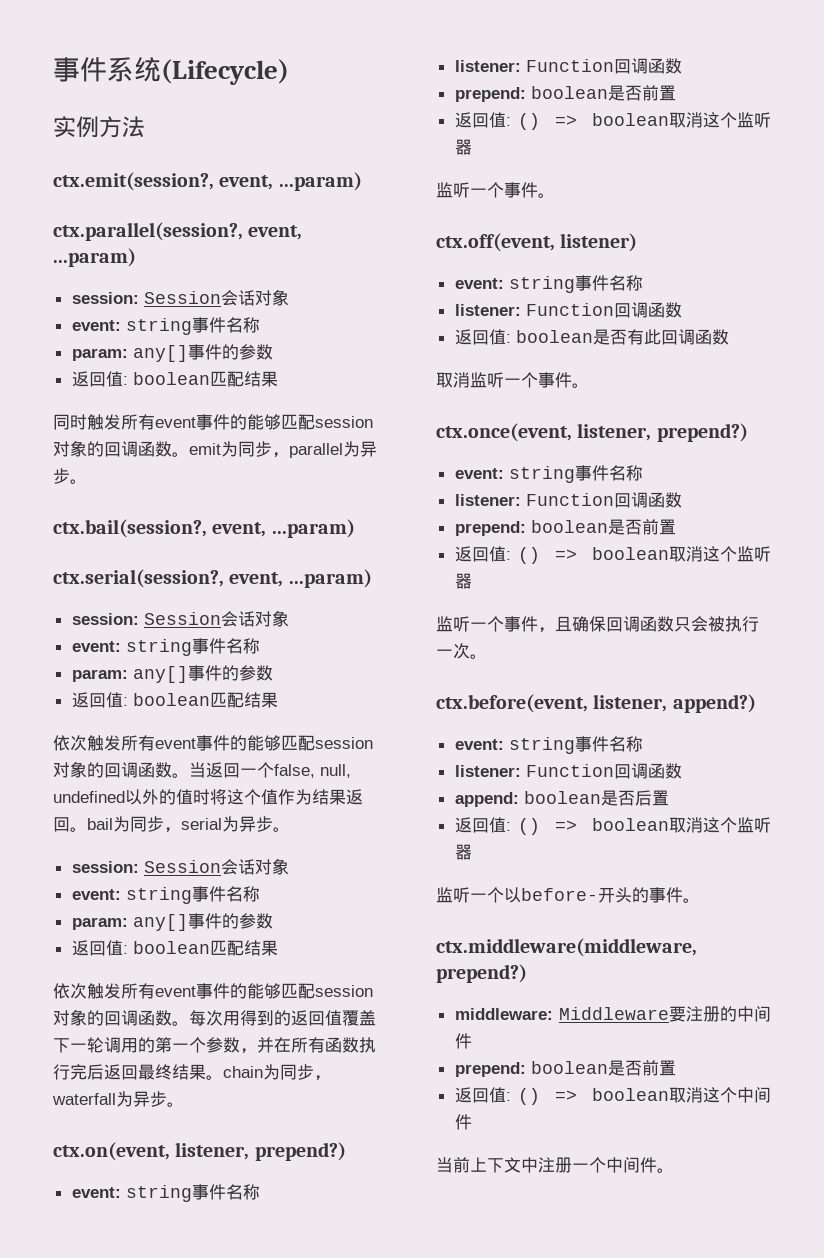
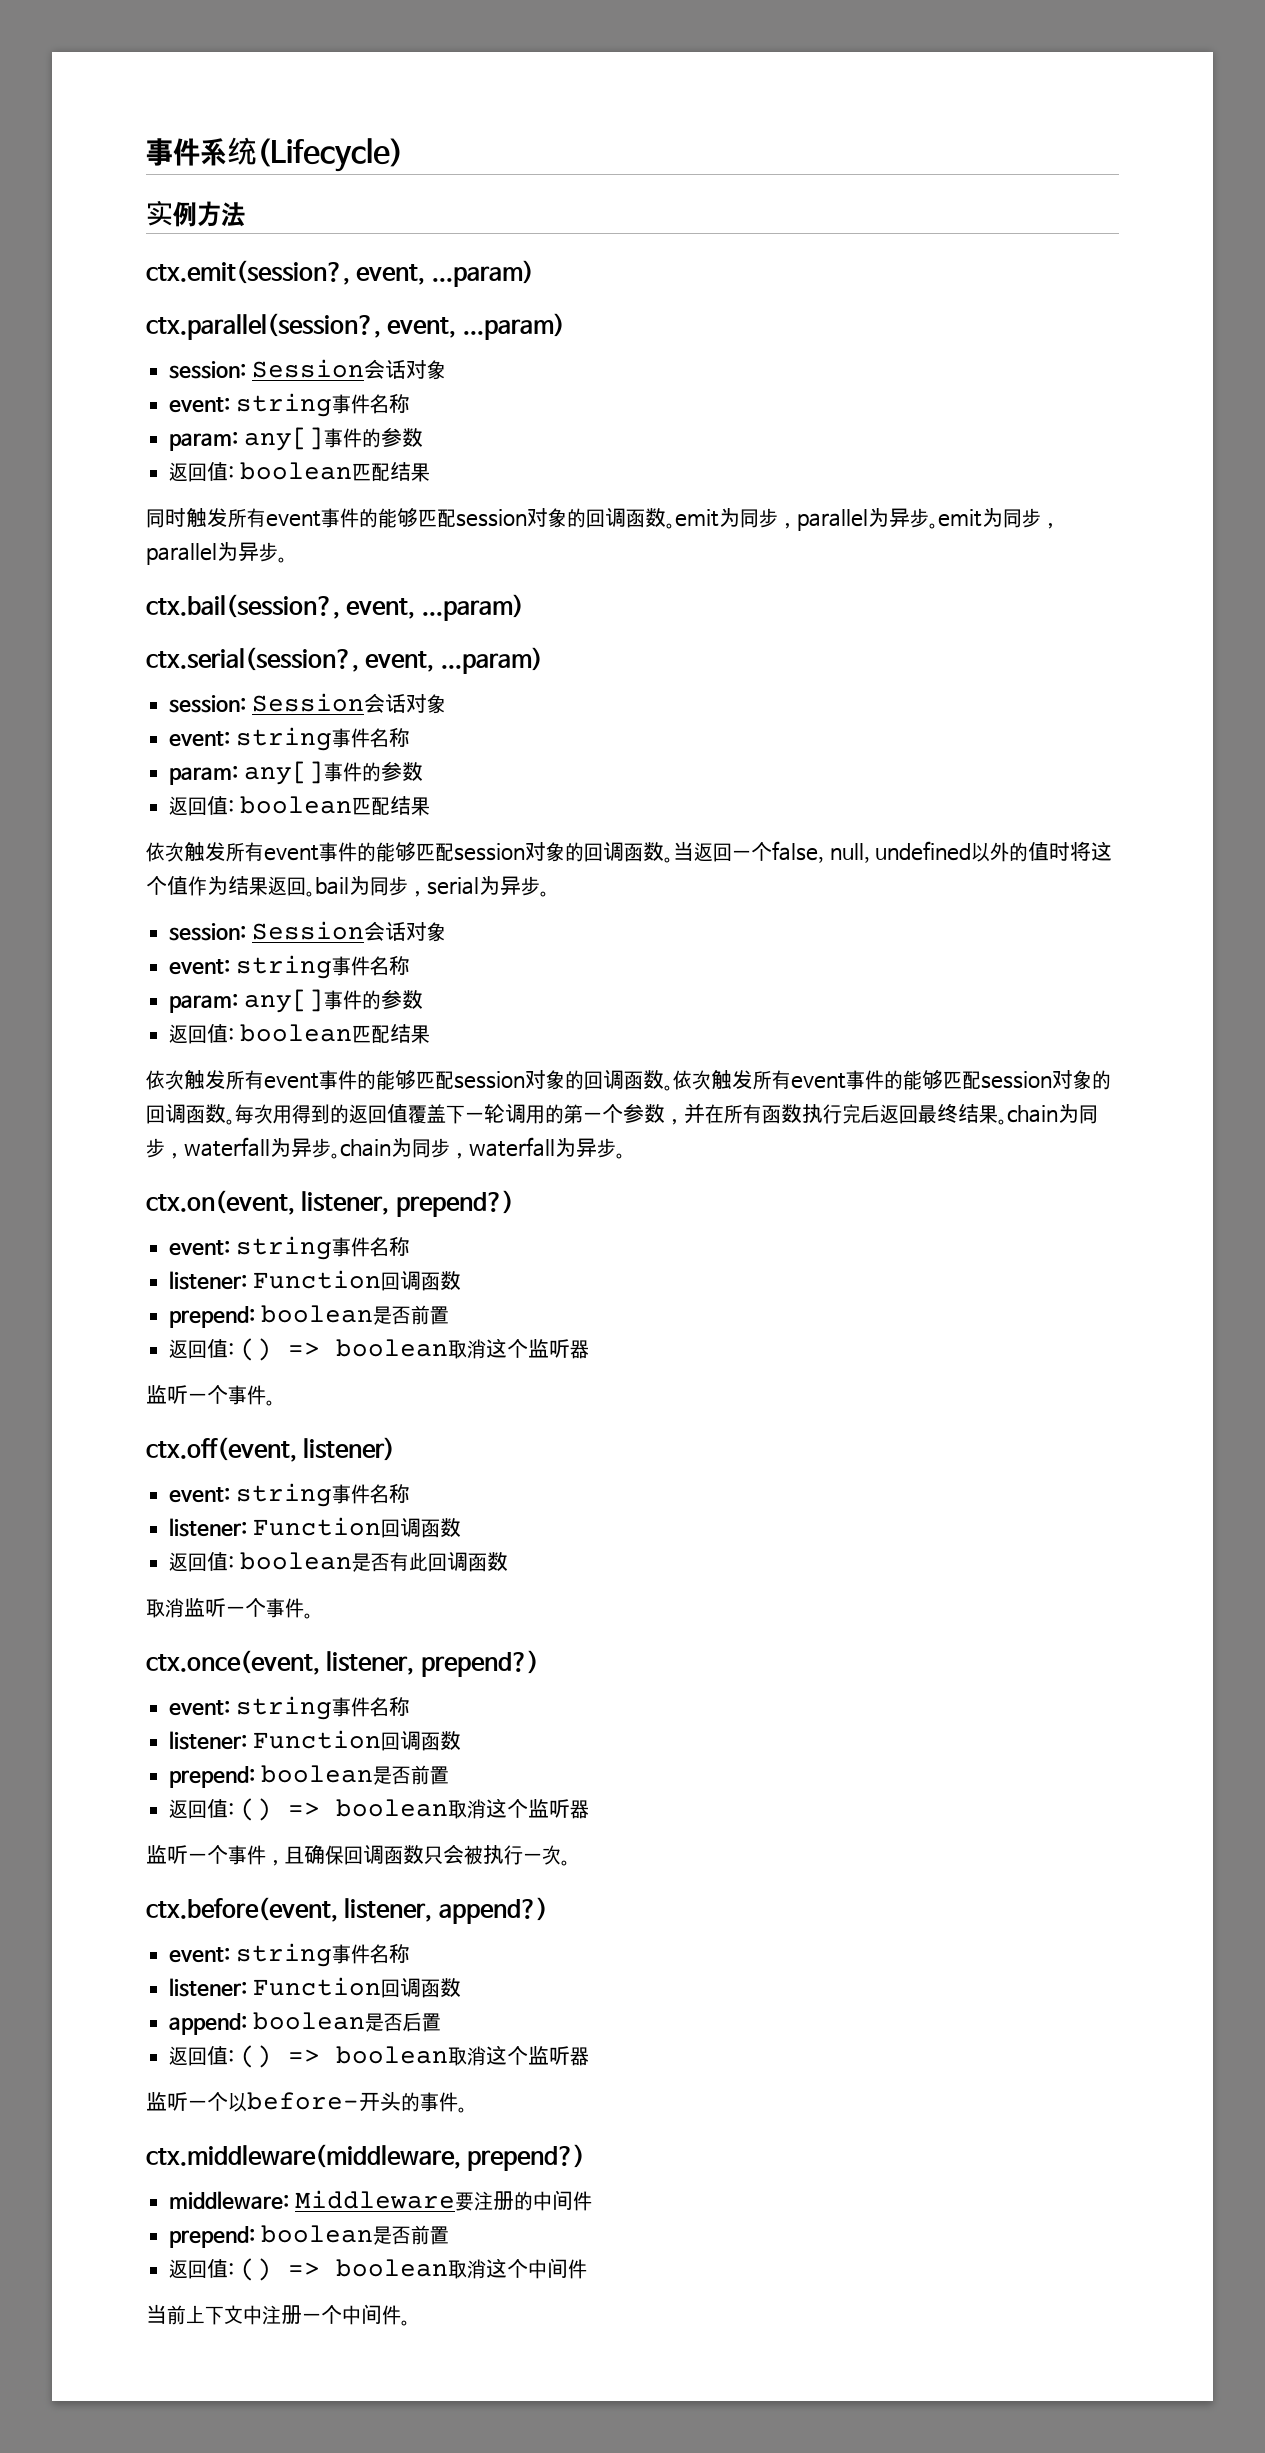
(87, 481) none -> [938,508,1060,529] [146,542,287,565] emit为同步，parallel为异步。
(189, 1023) none -> [673,1069,1111,1090] [146,1104,235,1125] 依次触发所有event事件的能够匹配session对象的回调函数。
(184, 1104) none -> [339,1137,625,1159] chain为同步，waterfall为异步。

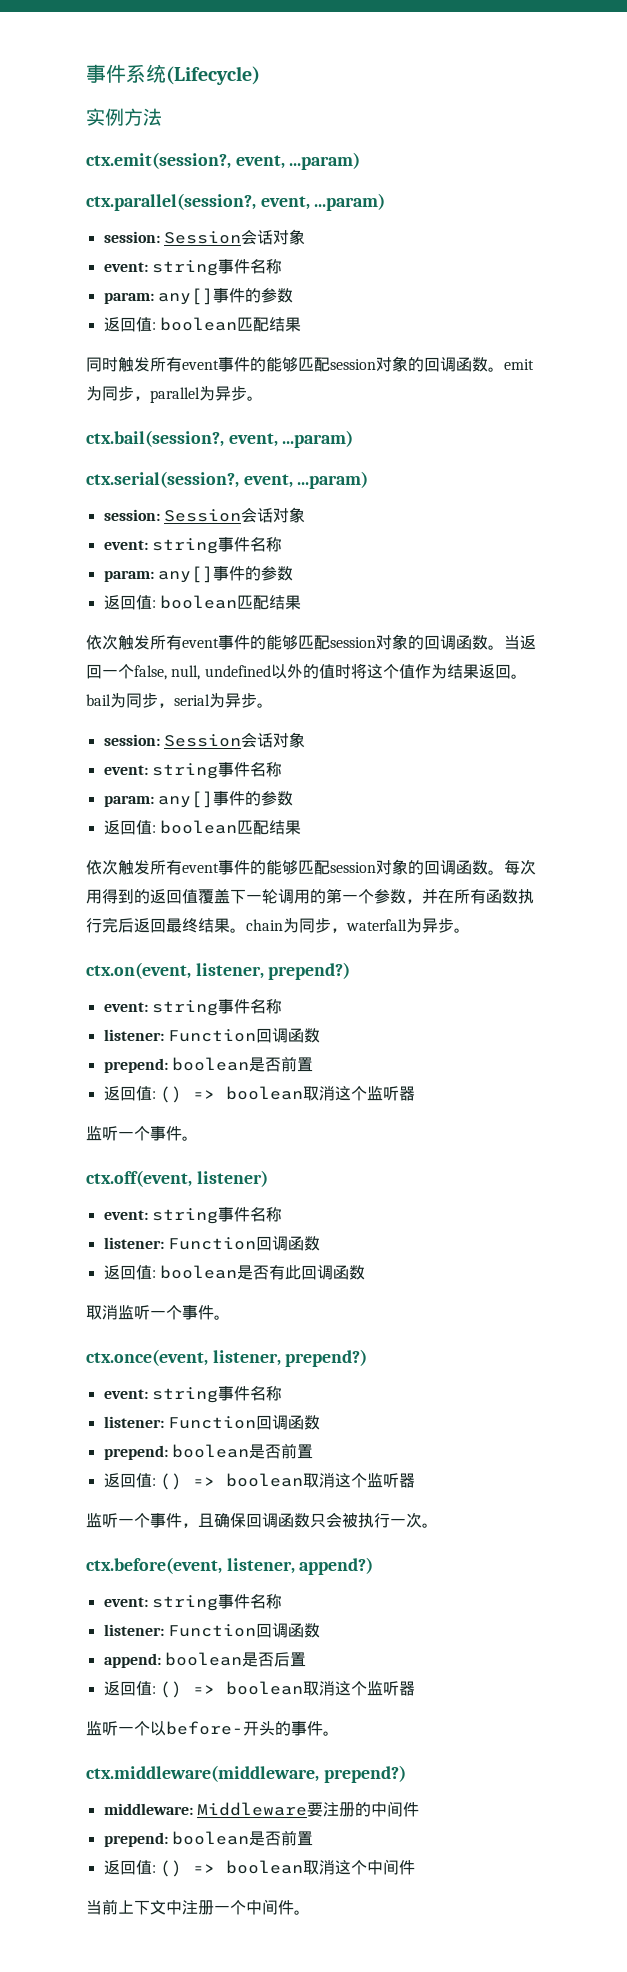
[938,508,1060,529] [146,542,287,565] emit为同步，parallel为异步。 -> (263, 398) none
[673,1069,1111,1090] [146,1104,235,1125] 依次触发所有event事件的能够匹配session对象的回调函数。 -> (504, 872) none
[339,1137,625,1159] chain为同步，waterfall为异步。 -> (470, 930) none

